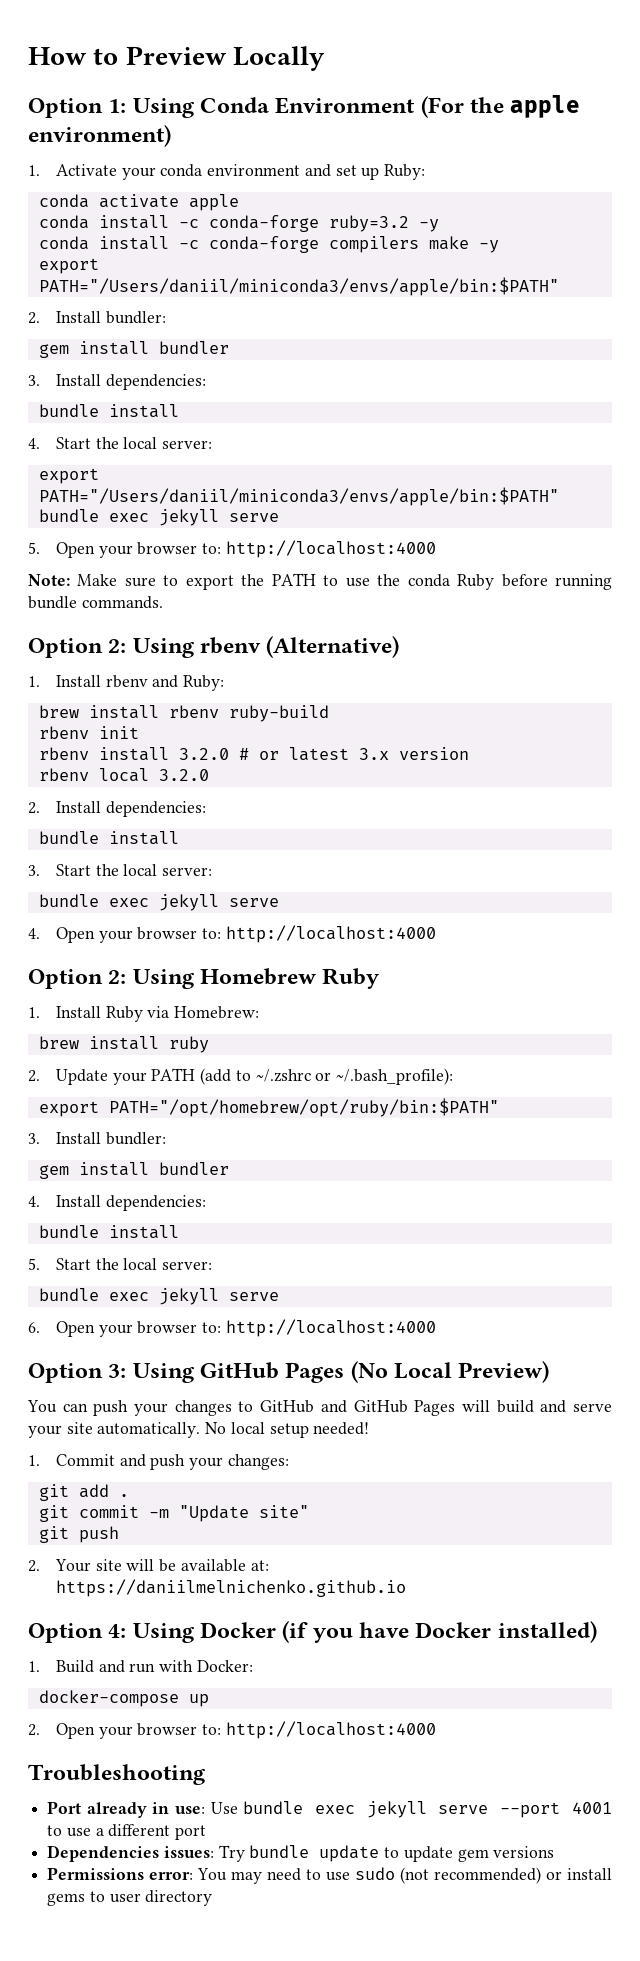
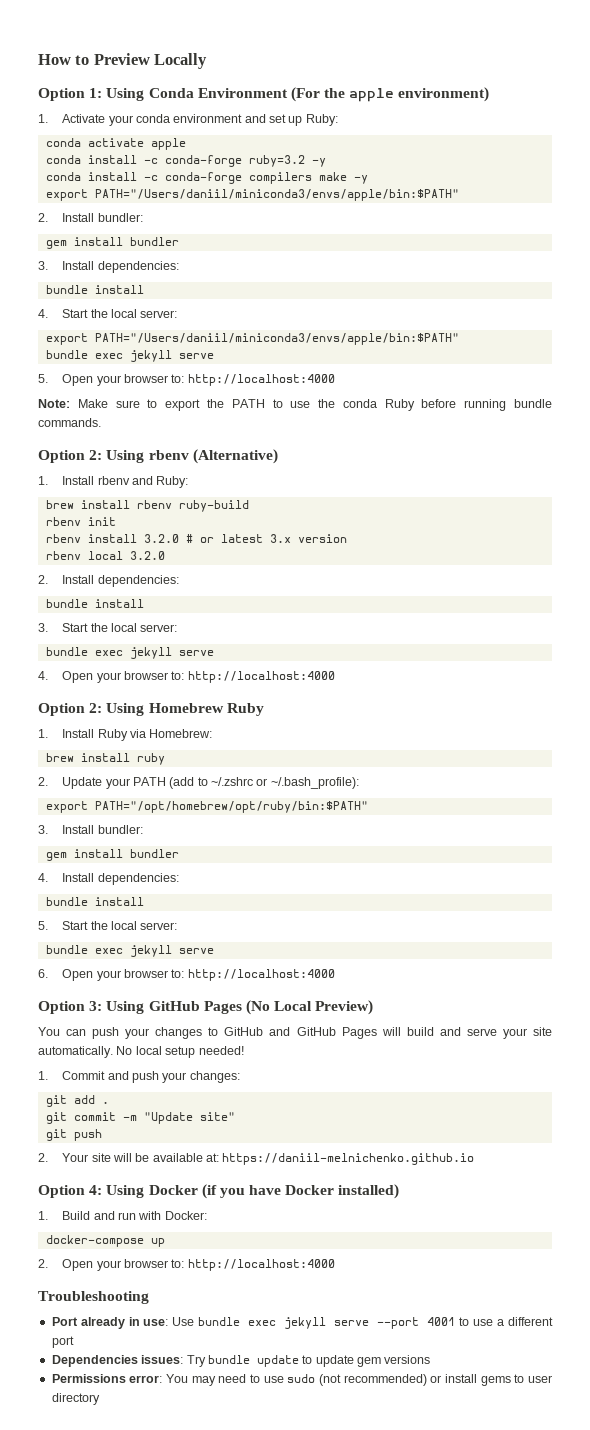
[55,1579,406,1597] https://daniilmelnichenko.github.io -> [222,1153,475,1165] https://daniil-melnichenko.github.io

